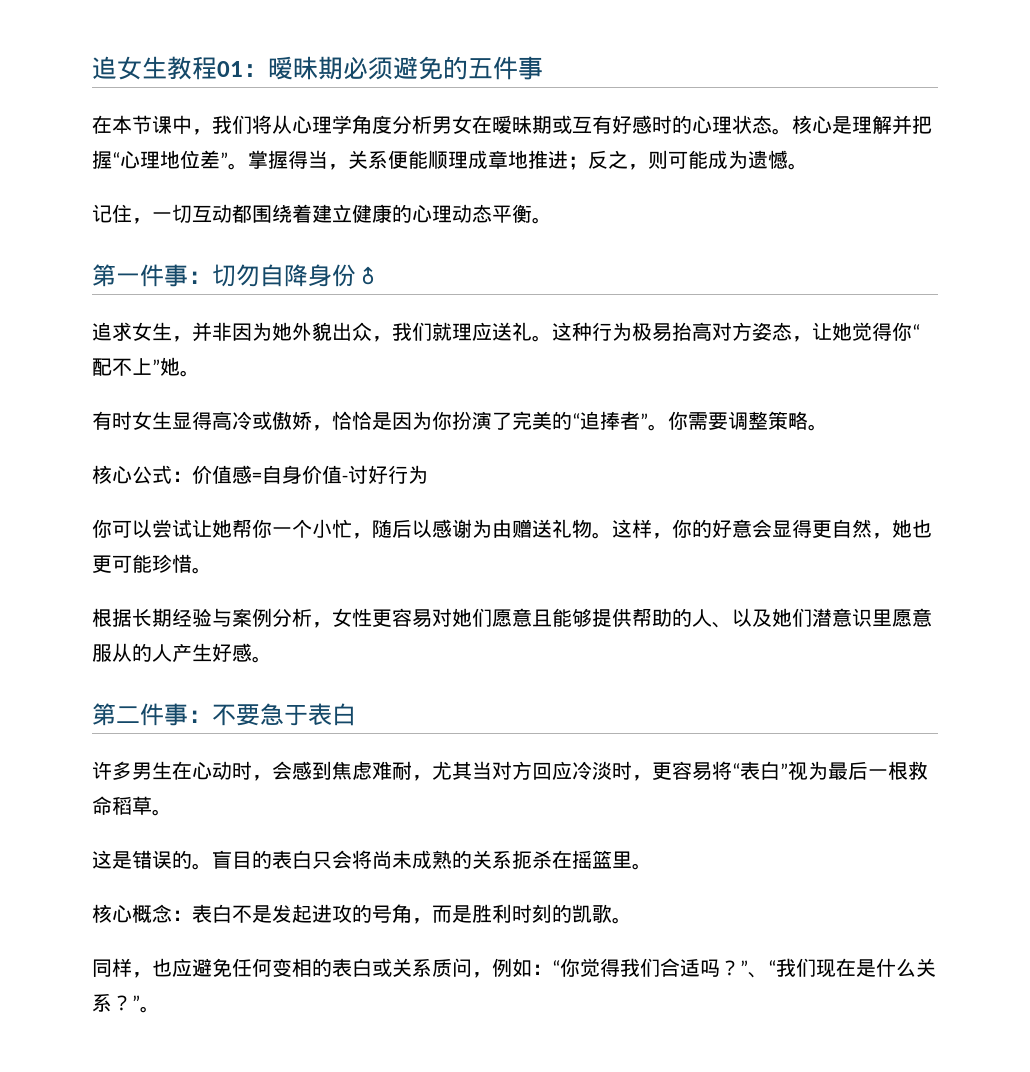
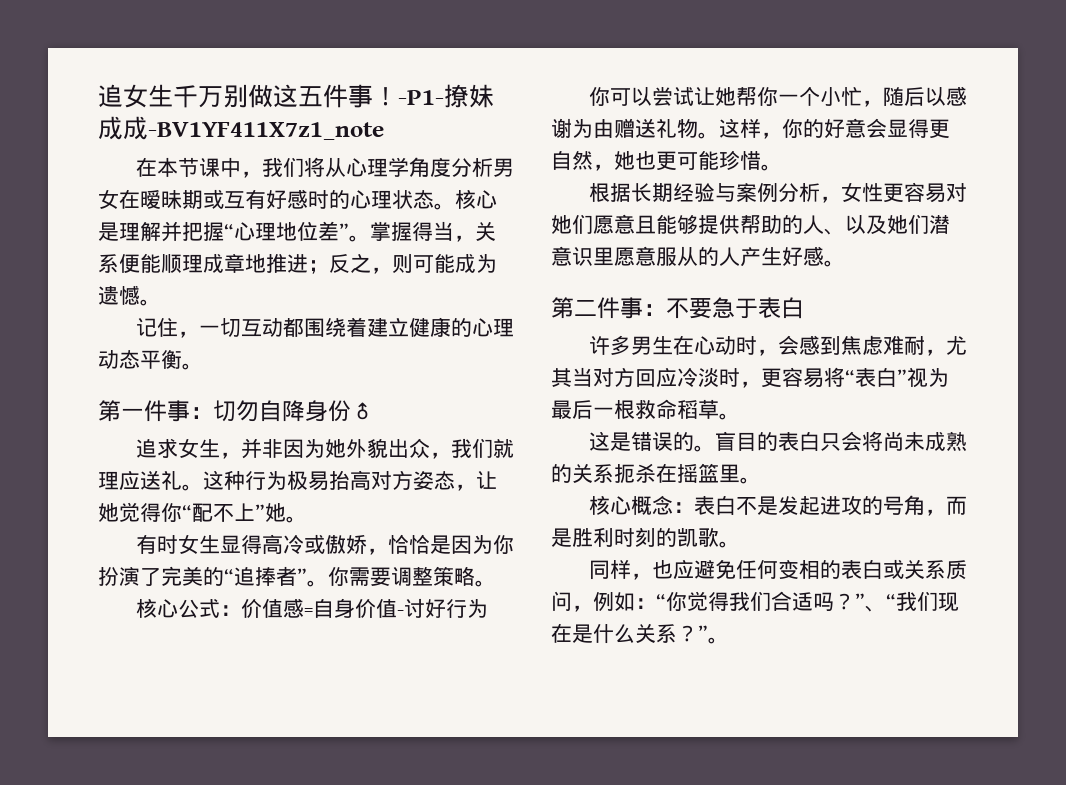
[167,56,543,80] 教程01：暧昧期必须避免的五件事 -> [173,84,494,108] [98,116,384,140] 千万别做这五件事！-P1-撩妹成成-BV1YF411X7z1_note

